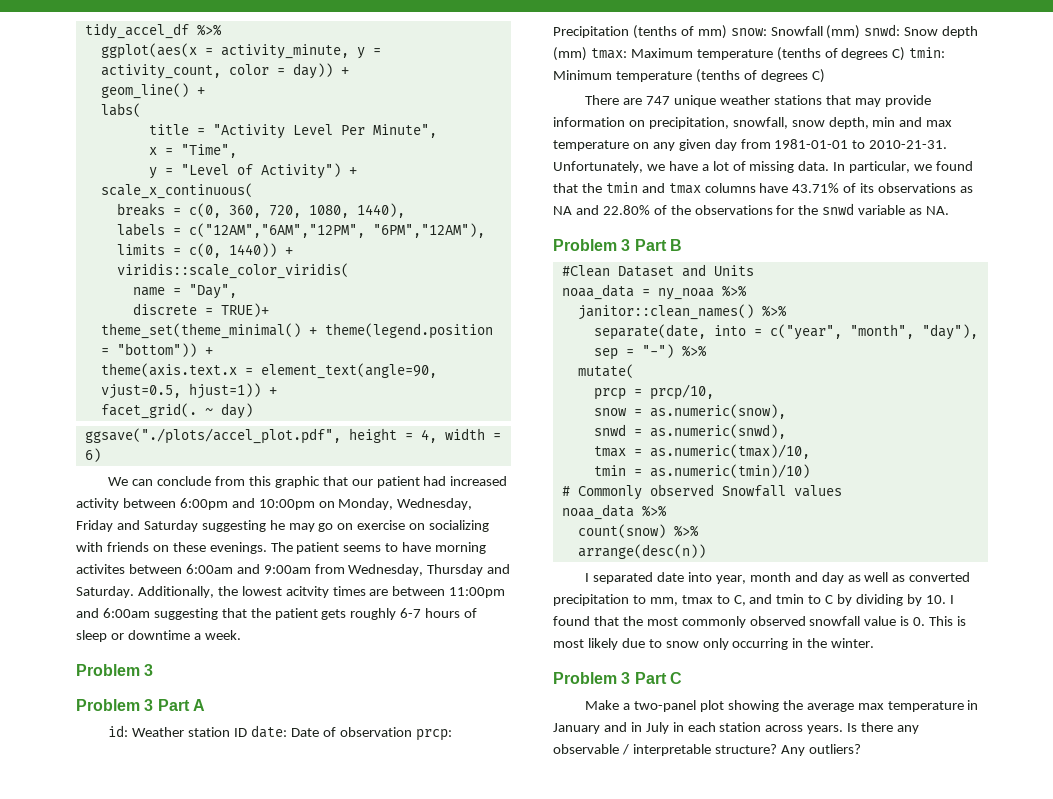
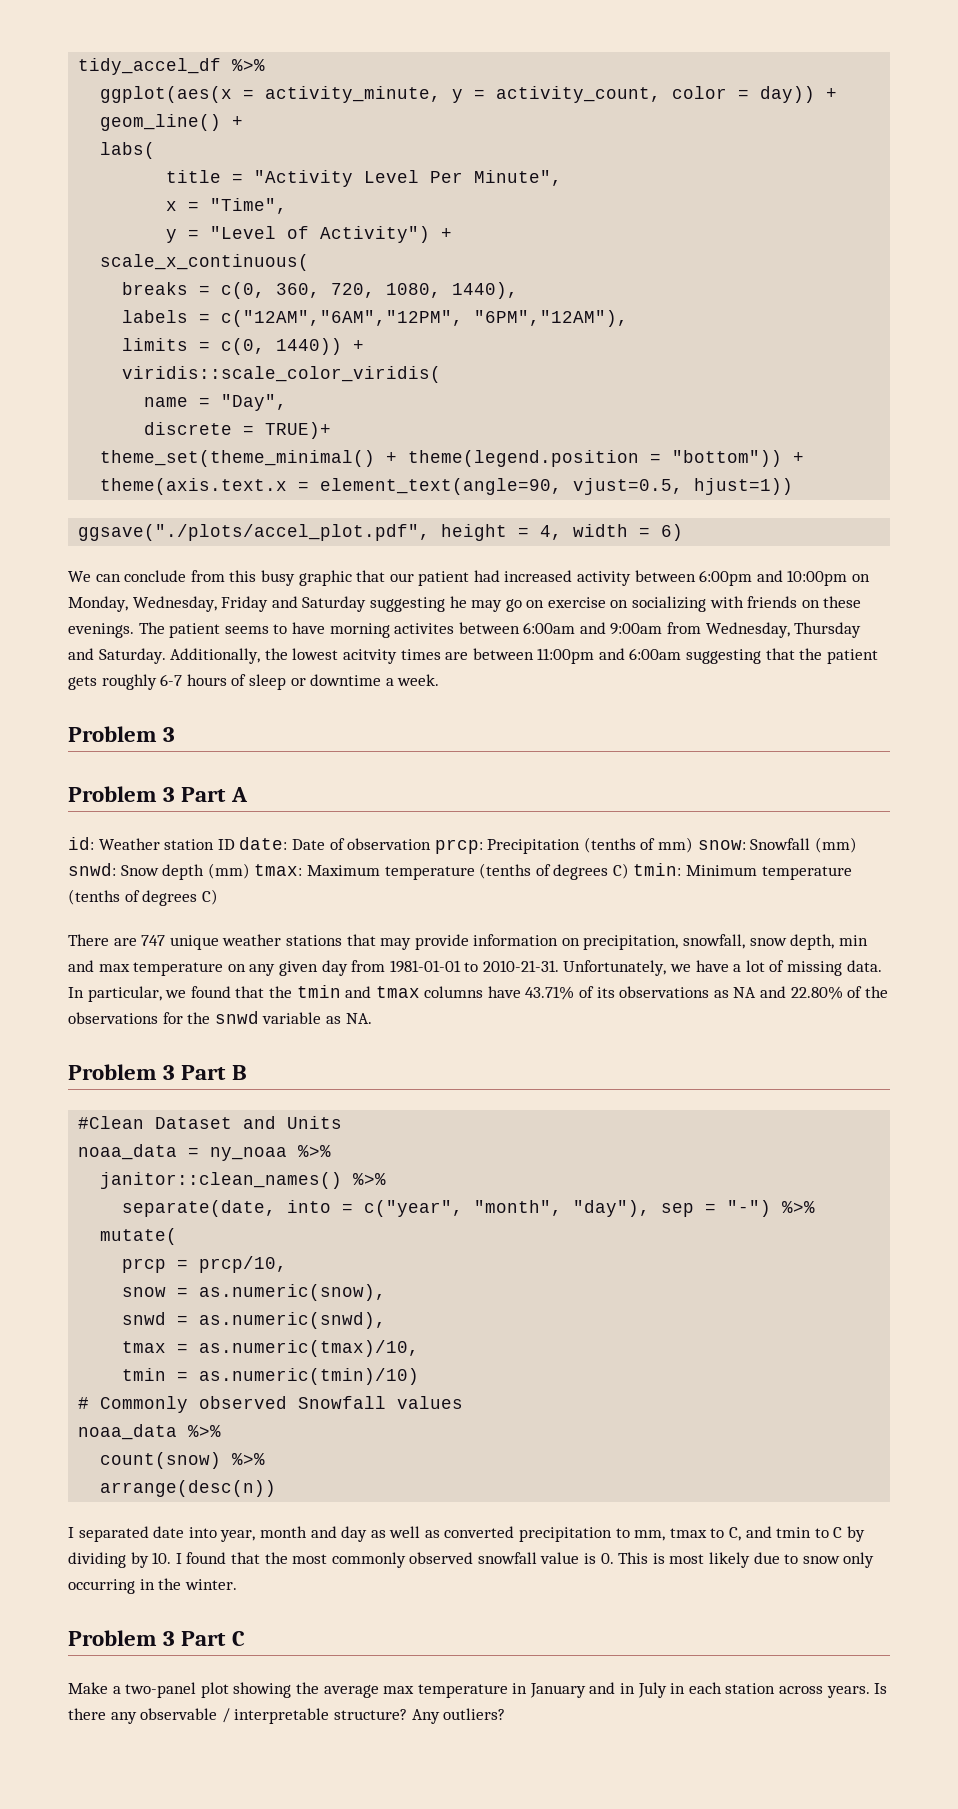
[268,387,277,395] [100,403,253,419] + // facet_grid(. ~ day) -> (794, 486) none
(271, 481) none -> [260,570,295,586] busy

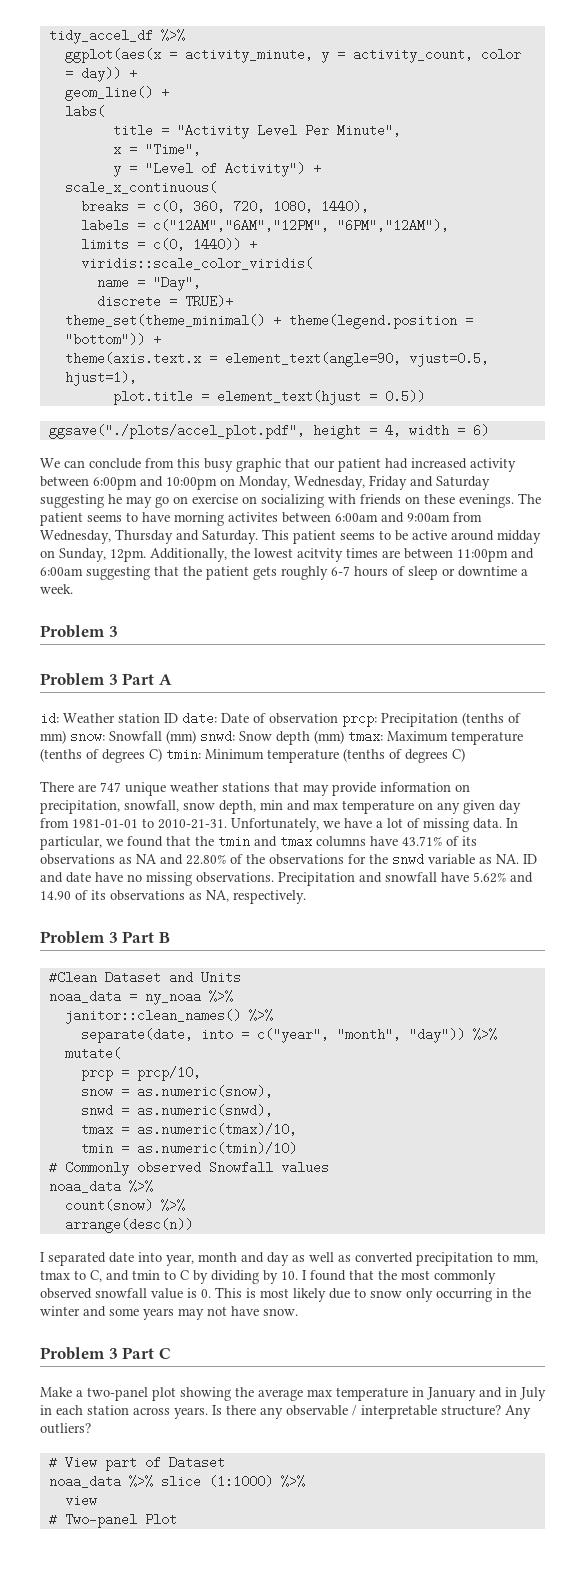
[694,478,794,495] hjust=1)) -> [64,371,137,386] [112,390,425,405] hjust=1), // plot.title = element_text(hjust = 0.5))
(166, 656) none -> [262,529,541,544] [40,548,146,562] This patient seems to be active around midday on Sunday, 12pm.
(372, 1018) none -> [523,854,537,864] [40,872,533,886] [40,890,306,904] ID and date have no missing observations. Precipitation and snowfall have 5.62% and 14.90 of its observations as NA, respectively.
[573,1200,772,1217] "day"), sep = "-") -> [408,1028,465,1043] "day"))
[184,1579,237,1590] winter. -> [40,1306,298,1320] winter and some years may not have snow.
(506, 1714) none -> [48,1456,225,1471] [48,1475,305,1488] [64,1494,97,1507] [48,1513,177,1528] // # View part of Dataset // noaa_data %>% slice (1:1000) %>% // view // # Two-panel Plot

